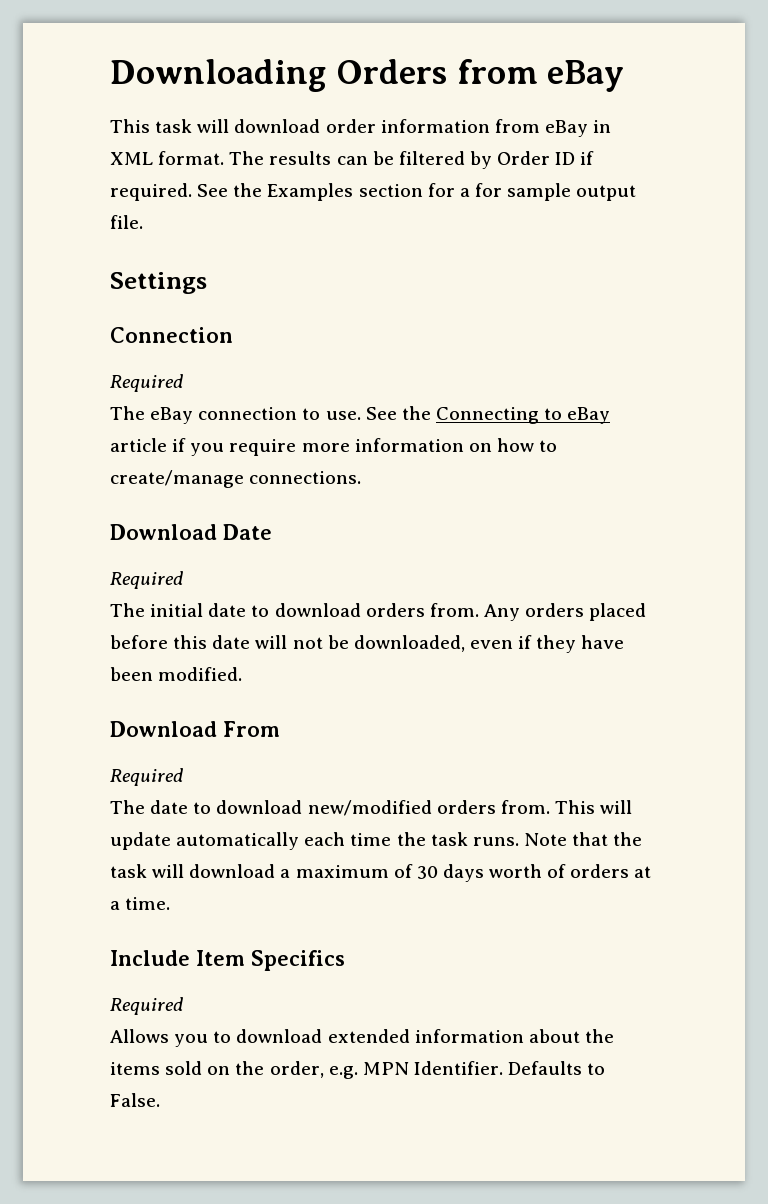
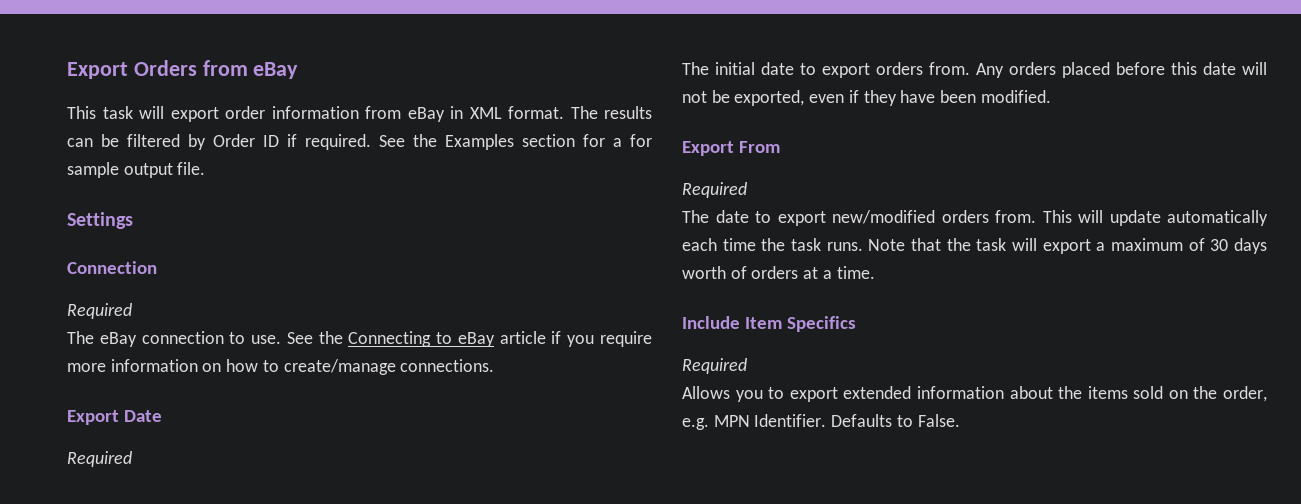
[110,59,327,92] Downloading -> [67,62,128,79] Export
[234,119,321,133] download -> [170,107,219,122] export
[110,524,217,540] Download -> [67,410,119,425] Export
[274,603,361,617] download -> [822,63,870,78] export
[353,635,465,652] downloaded, -> [734,90,805,106] exported,
[110,721,217,737] Download -> [682,141,734,156] Export
[216,800,303,814] download -> [777,211,826,226] export
[189,864,276,878] download -> [1042,239,1091,254] export
[236,1029,323,1043] download -> [789,387,838,402] export

